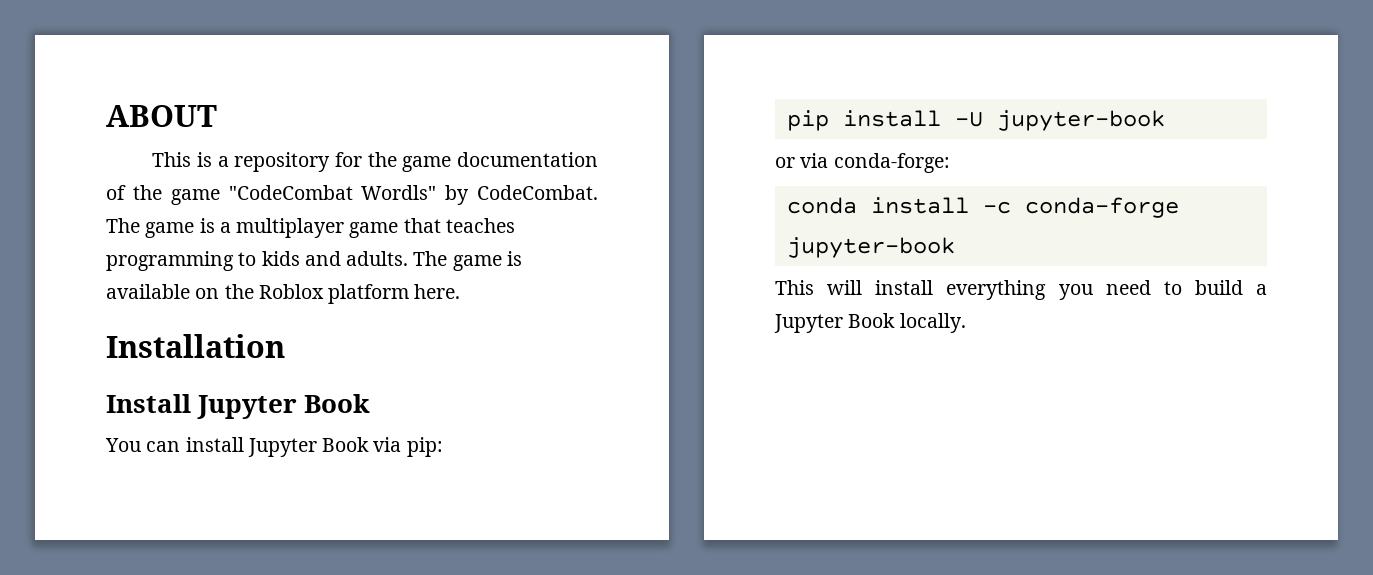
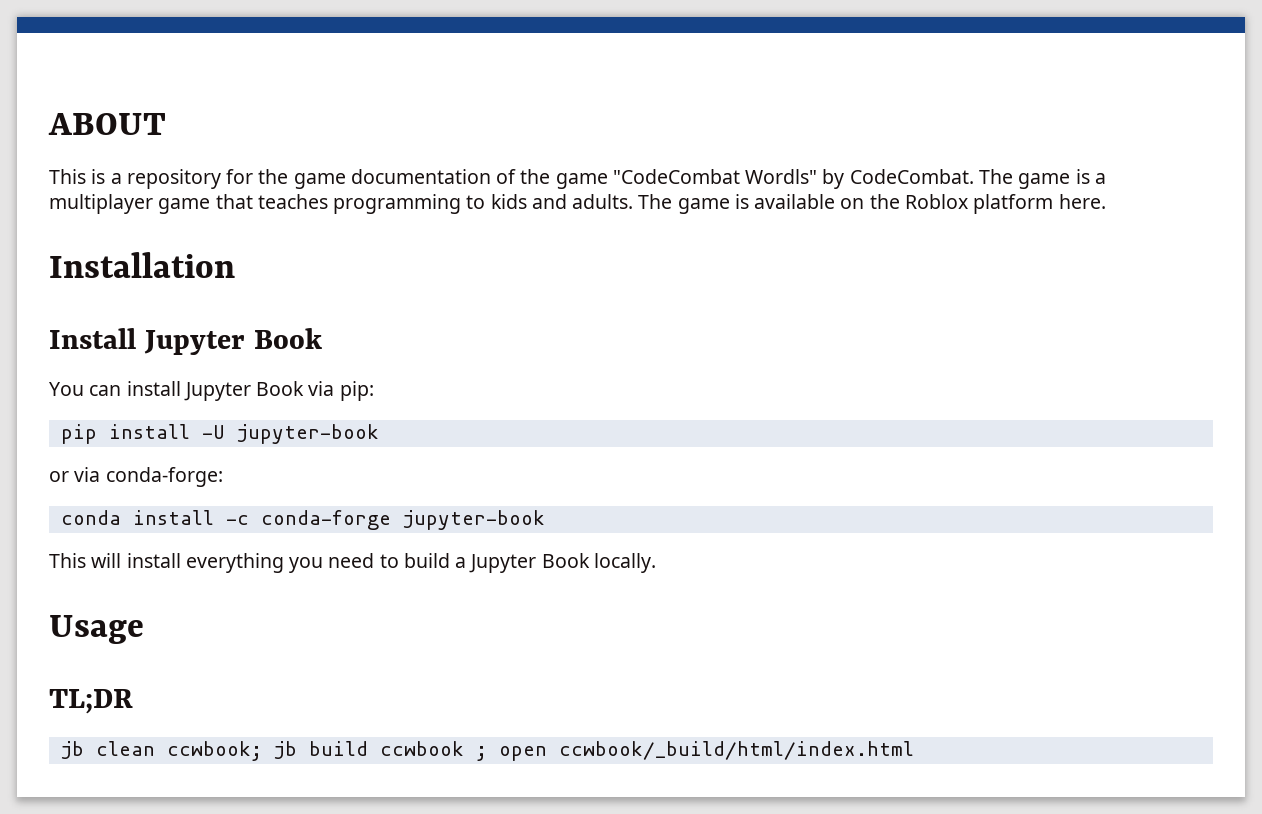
(966, 323) none -> [49,615,144,644] [49,689,133,714] [60,741,914,761] // Usage // TL;DR // jb clean ccwbook; jb build ccwbook ; open ccwbook/_build/html/index.html

